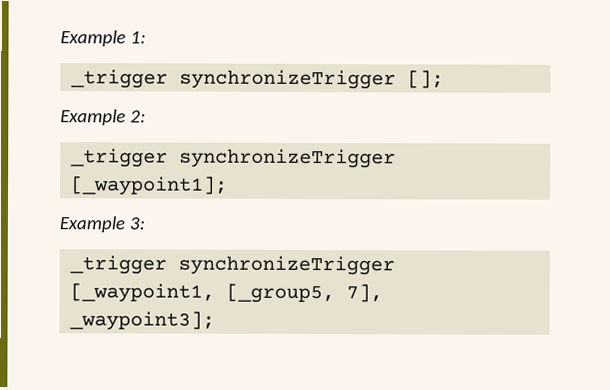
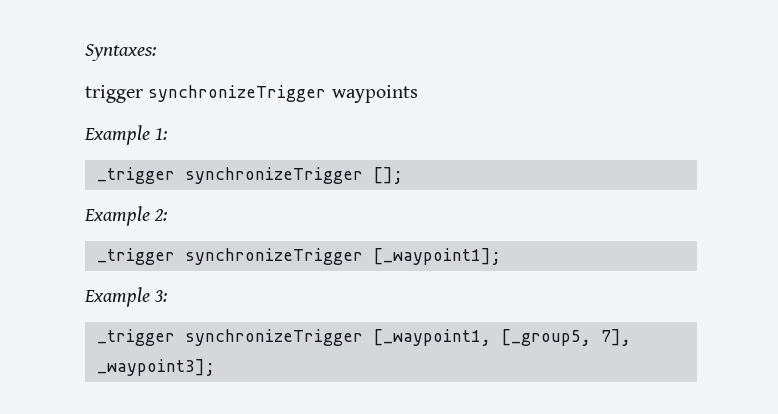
(60, 38) none -> [85,44,156,61] [85,85,418,103] Syntaxes: // trigger synchronizeTrigger waypoints //

